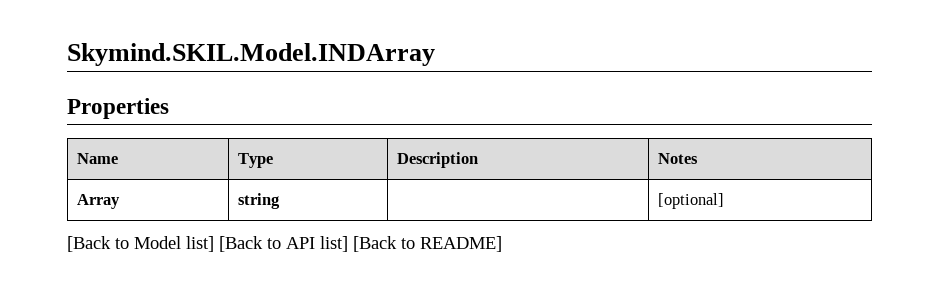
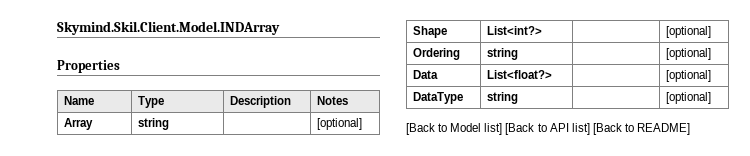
[67,43,435,66] Skymind.SKIL.Model.INDArray -> [57,21,280,35] Skymind.Skil.Client.Model.INDArray
(725, 201) none -> [413,26,448,38] [487,26,543,35] [666,26,712,38] [413,48,461,60] [487,48,519,60] [666,48,712,60] [413,70,439,79] [487,70,553,79] [666,70,712,82] [413,92,464,104] [487,92,519,104] [666,92,712,104] // Shape | List<int?> | | [optional] // Ordering | string | | [optional] // Data | List<float?> | | [optional] // DataType | string | | [optional]

